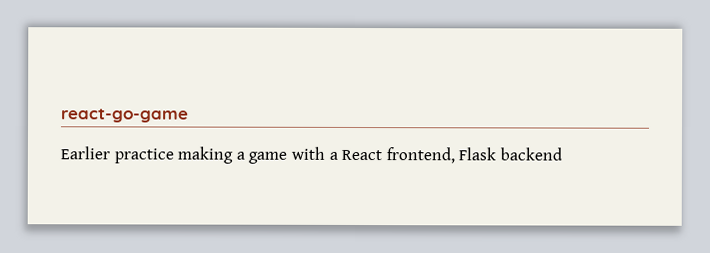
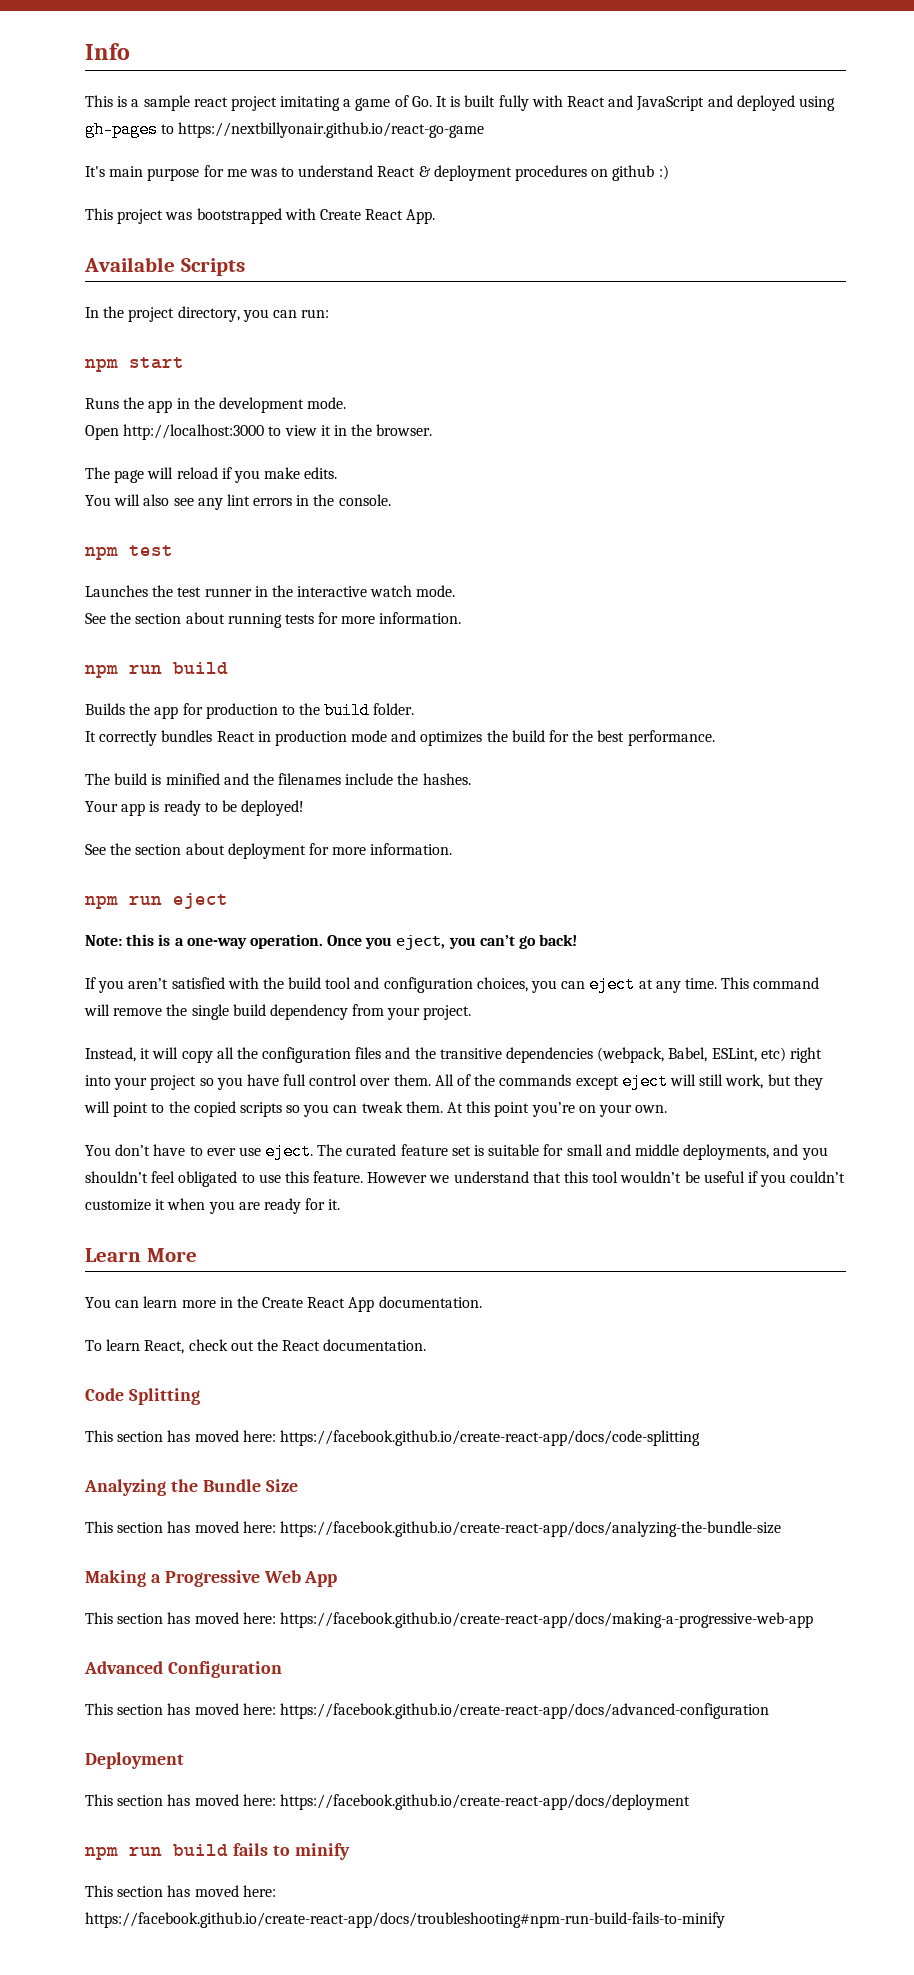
[61,108,189,123] [60,146,562,164] react-go-game // Earlier practice making a game with a React frontend, Flask backend -> [85,43,130,60] [85,95,835,111] [85,121,485,138] [85,165,669,181] [85,208,436,224] [84,257,245,276] [85,306,330,322] [85,357,184,372] [85,397,347,413] [85,424,433,440] [85,467,338,483] [85,494,391,510] [85,545,173,560] [85,585,456,597] [85,612,462,628] [85,662,228,678] [85,702,415,719] [85,730,715,746] [85,773,471,785] [85,800,305,816] [85,843,453,859] [85,893,228,909] [85,934,578,950] [85,976,820,993] [84,1004,472,1020] [85,1047,822,1063] [85,1073,823,1090] [84,1101,668,1117] [85,1143,828,1160] [85,1171,846,1187] [85,1198,341,1214] [85,1248,197,1262] [85,1296,482,1312] [85,1339,427,1354] [85,1388,200,1405] [85,1430,700,1446] [84,1479,298,1496] [85,1521,781,1537] [85,1570,338,1587] [85,1612,813,1628] [84,1661,282,1678] [85,1703,769,1719] [85,1752,184,1769] [85,1794,690,1810] [85,1843,350,1860] [85,1885,276,1897] [85,1912,725,1928] Info // This is a sample react project imitating a game of Go. It is built fully with React and JavaScript and deployed using gh-pages to https://nextbillyonair.github.io/react-go-game // It's main purpose for me was to understand React & deployment procedures on github :) // This project was bootstrapped with Create React App. // Available Scripts // In the project directory, you can run: // npm start // Runs the app in the development mode. // Open http://localhost:3000 to view it in the browser. // The page will reload if you make edits. // You will also see any lint errors in the console. // npm test // Launches the test runner in the interactive watch mode. // See the section about running tests for more information. // npm run build // Builds the app for production to the build folder. // It correctly bundles React in production mode and optimizes the build for the best performance. // The build is minified and the filenames include the hashes. // Your app is ready to be deployed! // See the section about deployment for more information. // npm run eject // Note: this is a one-way operation. Once you eject, you can’t go back! // If you aren’t satisfied with the build tool and configuration choices, you can eject at any time. This command will remove the single build dependency from your project. // Instead, it will copy all the configuration files and the transitive dependencies (webpack, Babel, ESLint, etc) right into your project so you have full control over them. All of the commands except eject will still work, but they will point to the copied scripts so you can tweak them. At this point you’re on your own. // You don’t have to ever use eject. The curated feature set is suitable for small and middle deployments, and you shouldn’t feel obligated to use this feature. However we understand that this tool wouldn’t be useful if you couldn’t customize it when you are ready for it. // Learn More // You can learn more in the Create React App documentation. // To learn React, check out the React documentation. // Code Splitting // This section has moved here: https://facebook.github.io/create-react-app/docs/code-splitting // Analyzing the Bundle Size // This section has moved here: https://facebook.github.io/create-react-app/docs/analyzing-the-bundle-size // Making a Progressive Web App // This section has moved here: https://facebook.github.io/create-react-app/docs/making-a-progressive-web-app // Advanced Configuration // This section has moved here: https://facebook.github.io/create-react-app/docs/advanced-configuration // Deployment // This section has moved here: https://facebook.github.io/create-react-app/docs/deployment // npm run build fails to minify // This section has moved here: https://facebook.github.io/create-react-app/docs/troubleshooting#npm-run-build-fails-to-minify

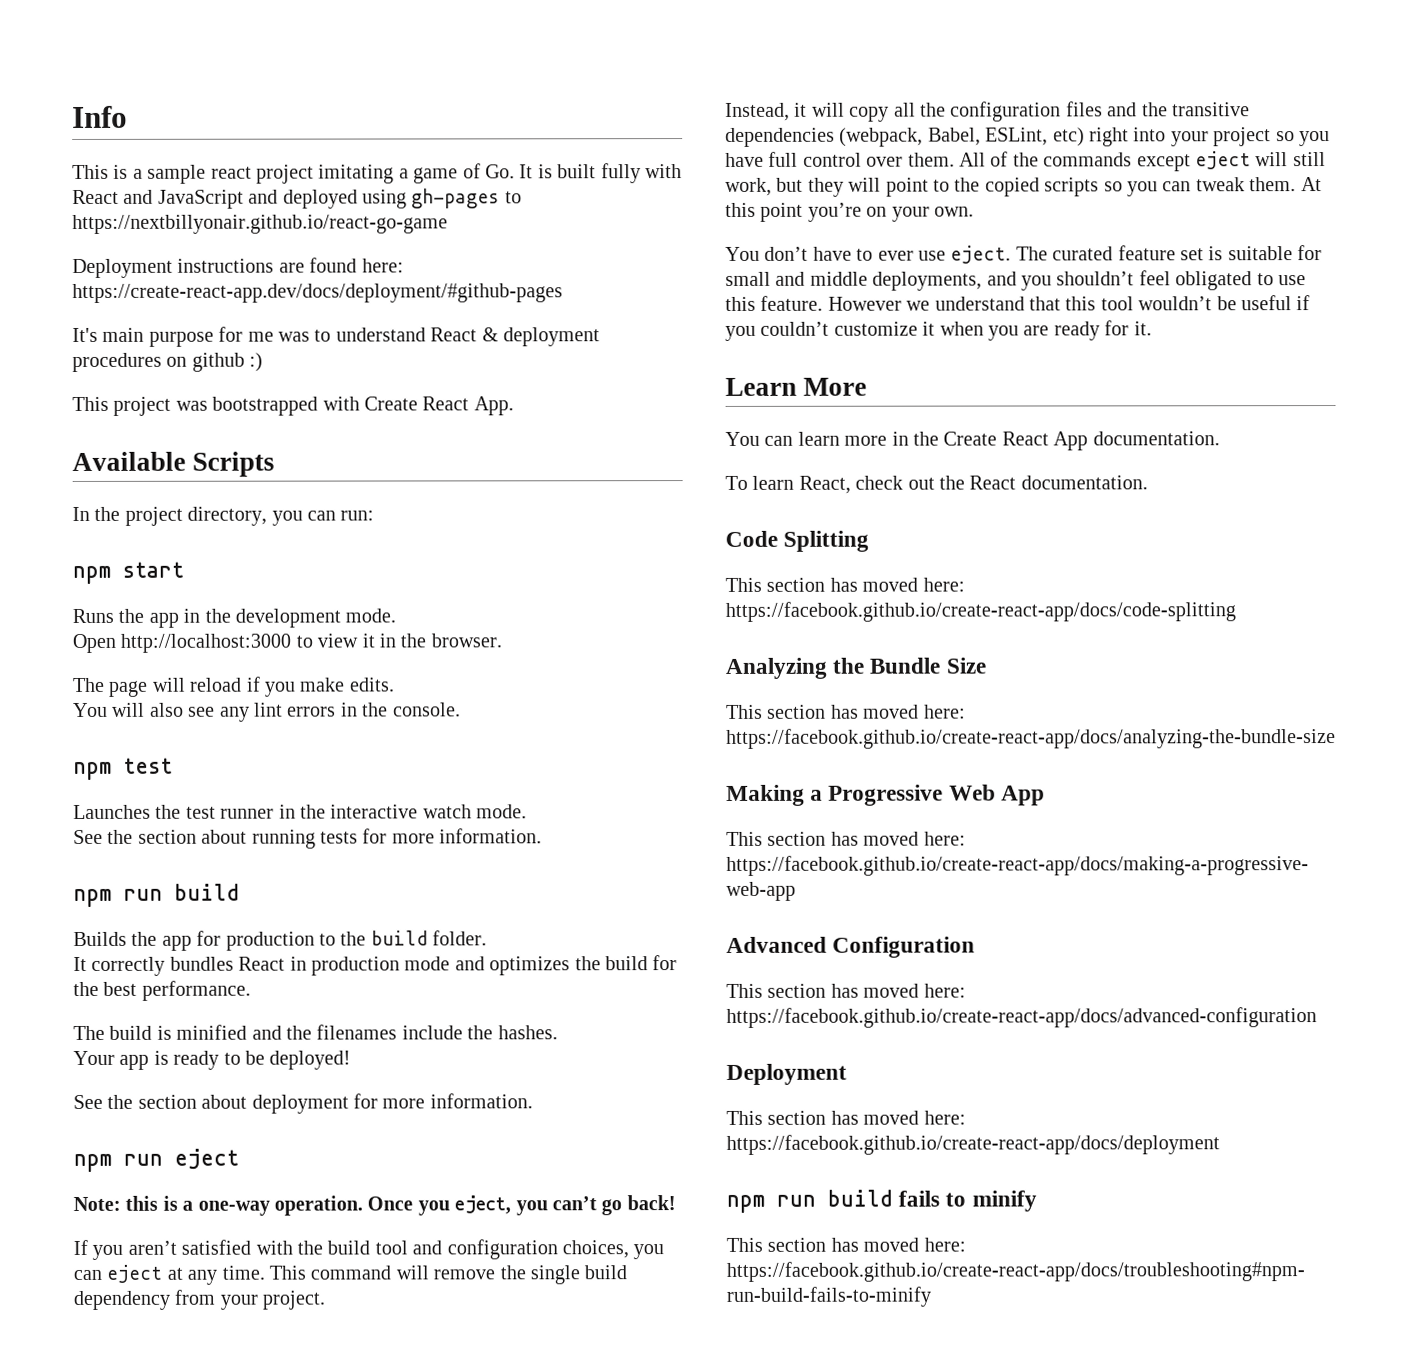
(485, 130) none -> [72,257,404,278] [72,283,563,303] // Deployment instructions are found here: https://create-react-app.dev/docs/deployment/#github-pages

